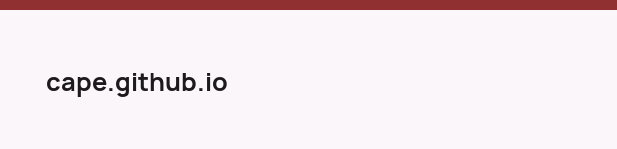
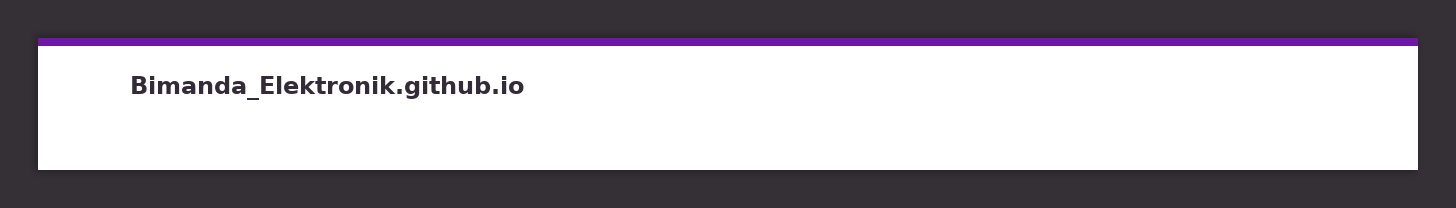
[46,73,228,97] cape.github.io -> [130,76,524,100] Bimanda_Elektronik.github.io

